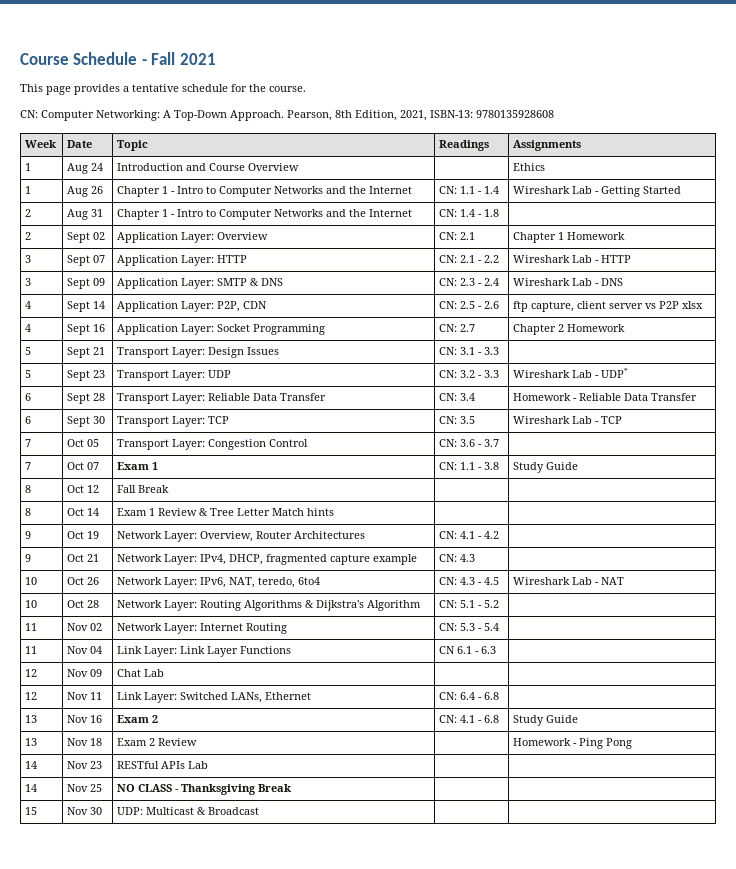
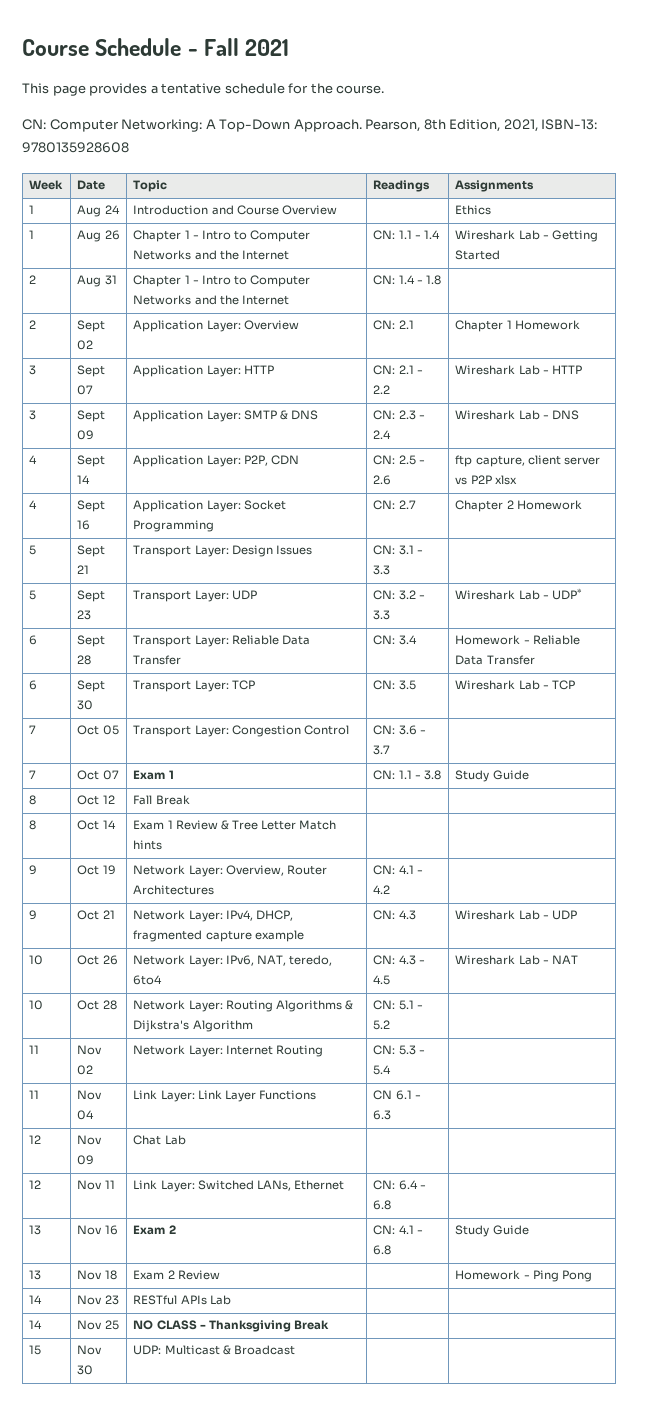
(475, 558) none -> [455,910,577,920] Wireshark Lab - UDP

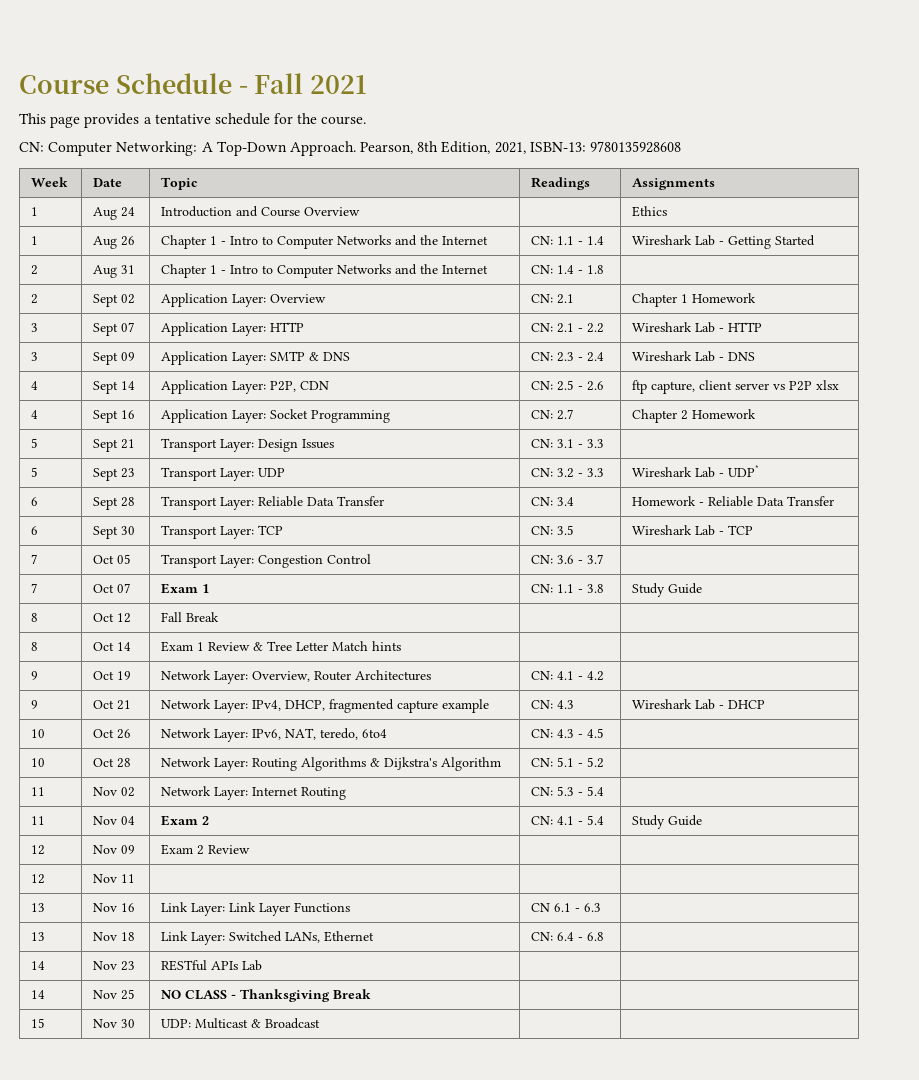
[551,910,577,920] UDP -> [728,700,766,709] DHCP
[455,955,578,965] Wireshark Lab - NAT -> (605, 733) none
(95, 1115) none -> [161,815,210,826] [531,815,605,825] [632,815,703,829] [31,845,46,855] [93,845,136,854] [161,844,251,855] [31,874,46,884] [93,874,136,883] [31,903,46,912] [93,903,136,912] | Exam 2 | CN: 4.1 - 5.4 | Study Guide // 12 | Nov 09 | Exam 2 Review | | // 12 | Nov 11 | | | // 13 | Nov 16
[29,1135,42,1144] [77,1135,103,1145] [77,1155,95,1165] [133,1135,186,1145] [29,1180,42,1189] [77,1180,115,1190] 12 | Nov 09 | Chat Lab | | // 12 | Nov 11 -> [31,932,46,941] [93,932,136,941] 13 | Nov 18
[29,1225,42,1235] [77,1225,118,1235] [133,1225,176,1235] [373,1225,423,1235] [373,1245,392,1255] [455,1225,529,1237] [29,1270,42,1280] [77,1270,117,1280] [133,1270,220,1280] [455,1270,592,1282] // 13 | Nov 16 | Exam 2 | CN: 4.1 - 6.8 | Study Guide // 13 | Nov 18 | Exam 2 Review | | Homework - Ping Pong -> (605, 936) none

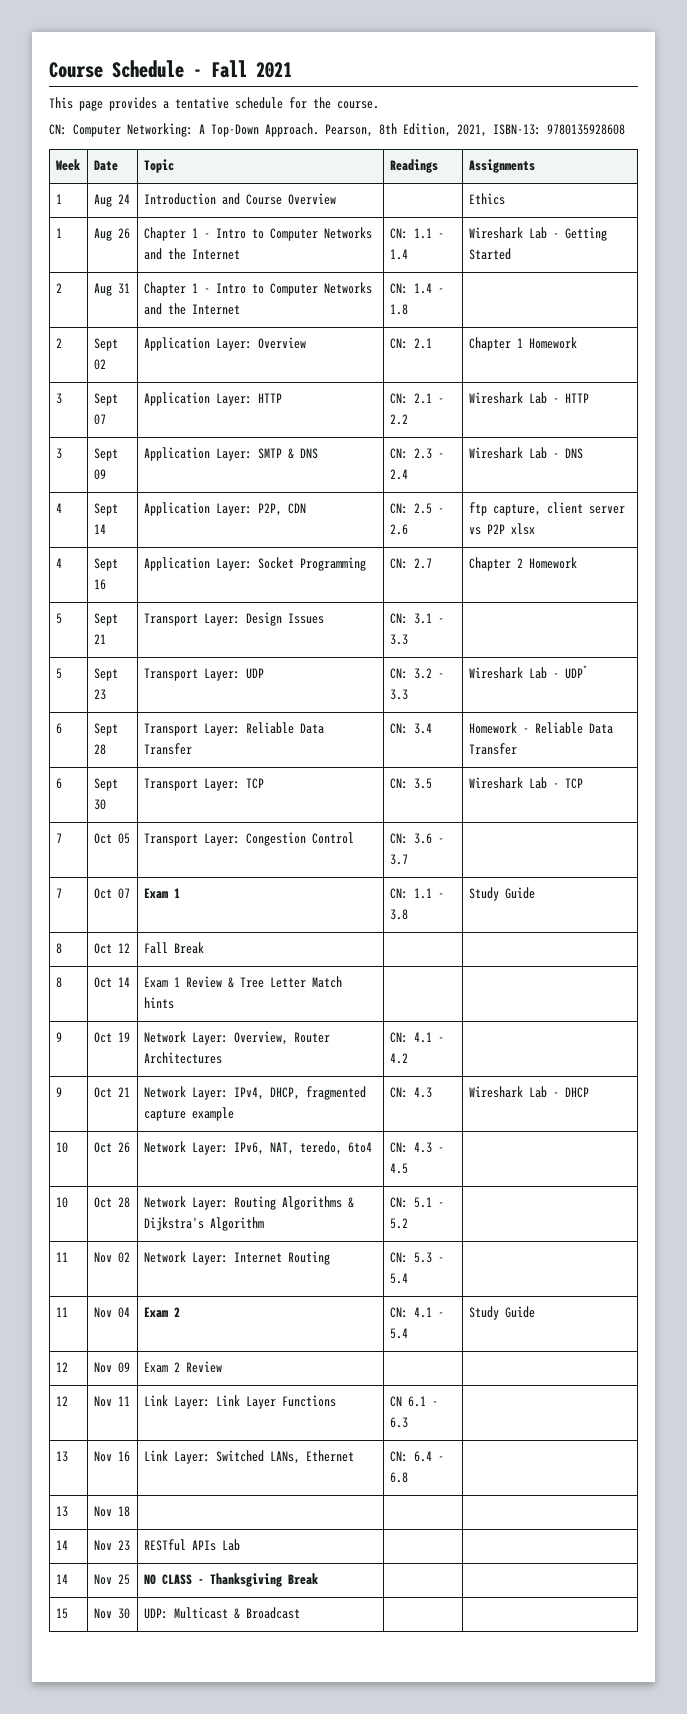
[31,903,46,912] [93,903,136,912] | | // 13 | Nov 16 | -> (130, 1401) none
[121,932,136,941] 18 -> [117,1451,130,1462] 16
(605, 936) none -> [55,1506,68,1517] [93,1506,130,1517] // 13 | Nov 18 | | |

